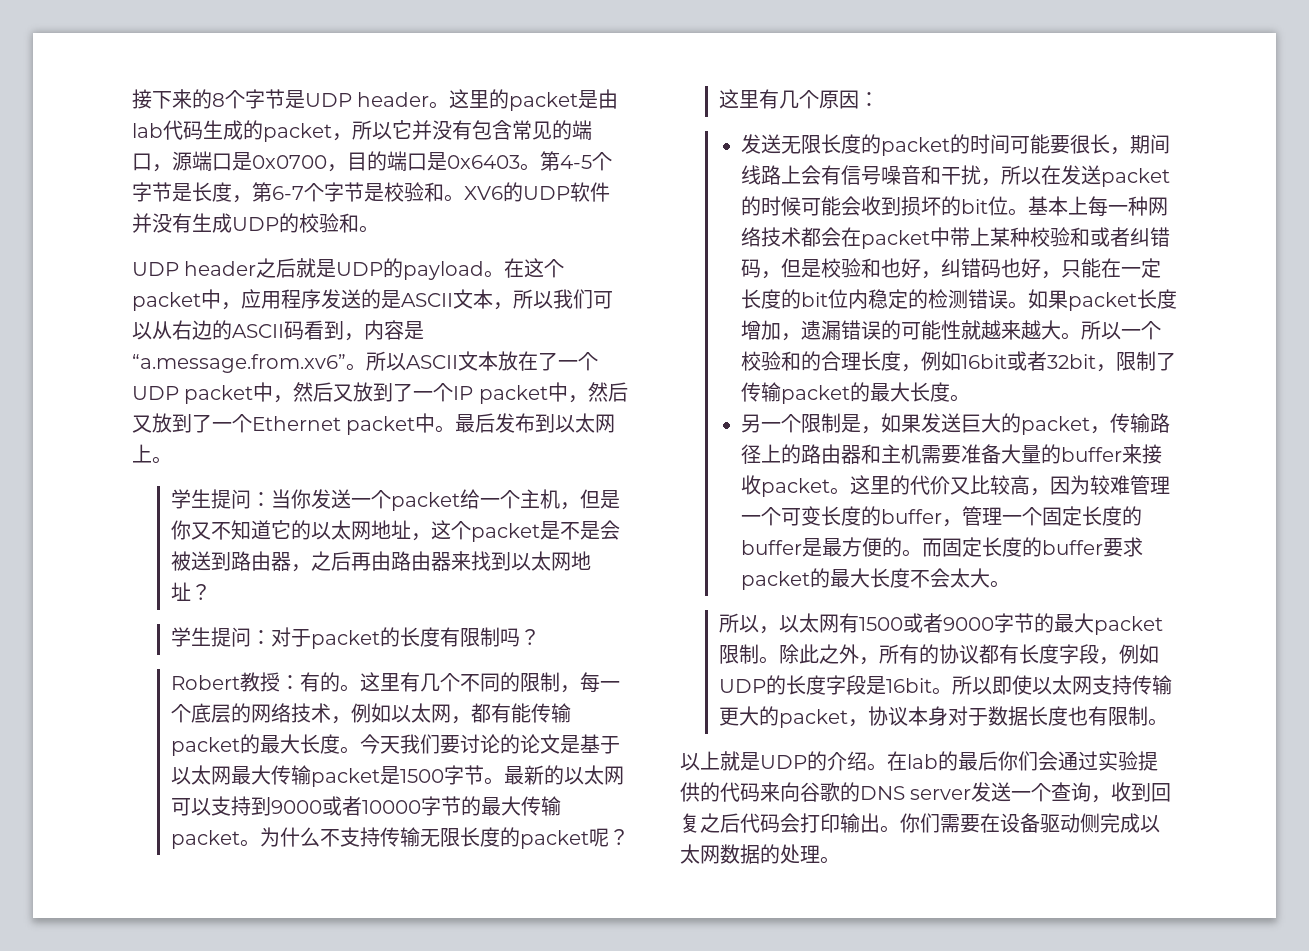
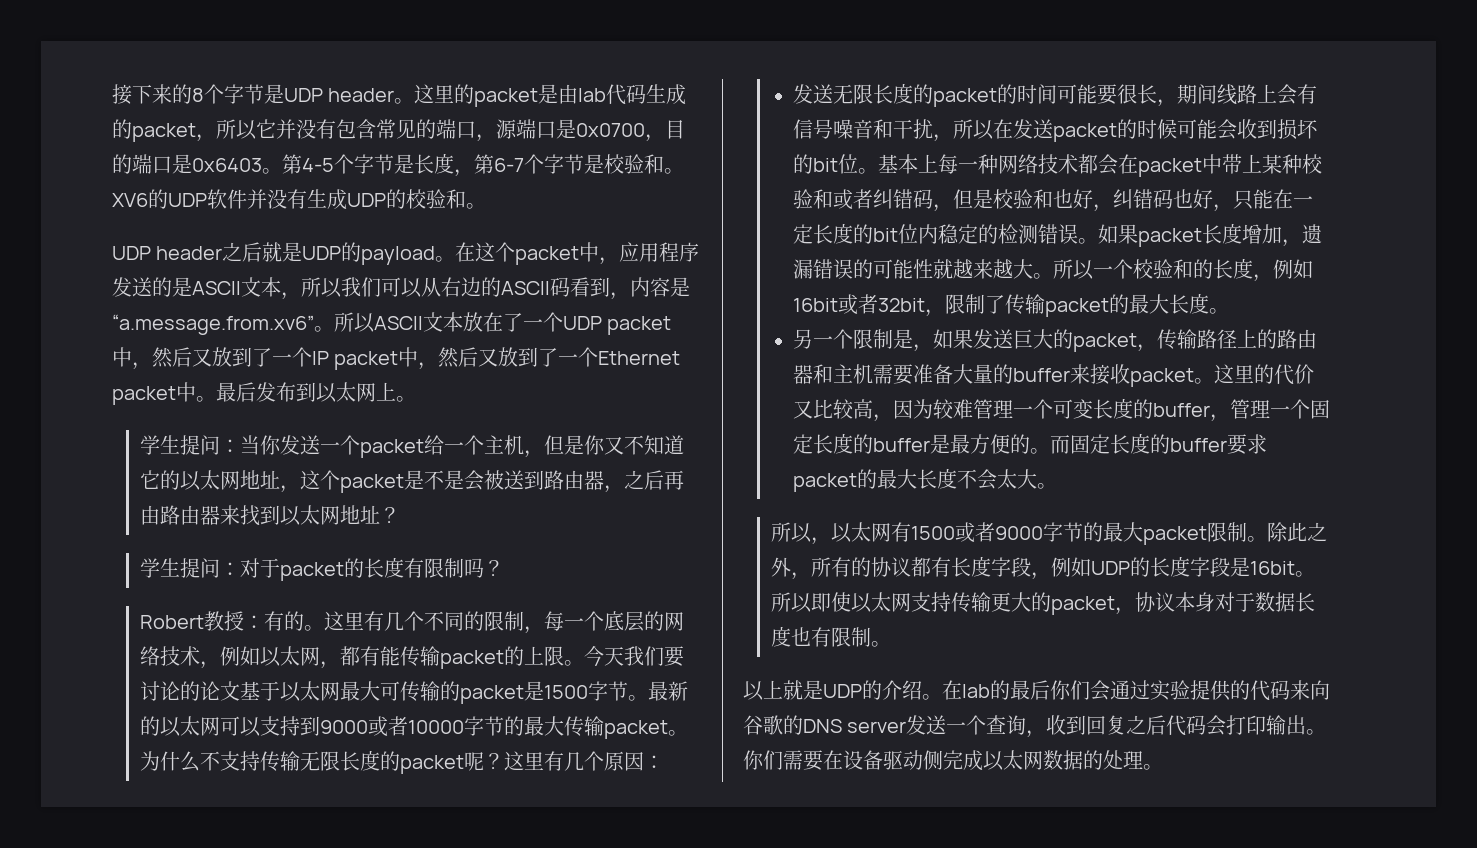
[259,734,340,754] 最大长度 -> [524,646,565,666] 上限
[559,735,580,754] 是 -> (241, 691) none
[270,765,311,785] 传输 -> [380,681,461,701] 可传输的
[820,351,861,371] 合理 -> (1214, 269) none

